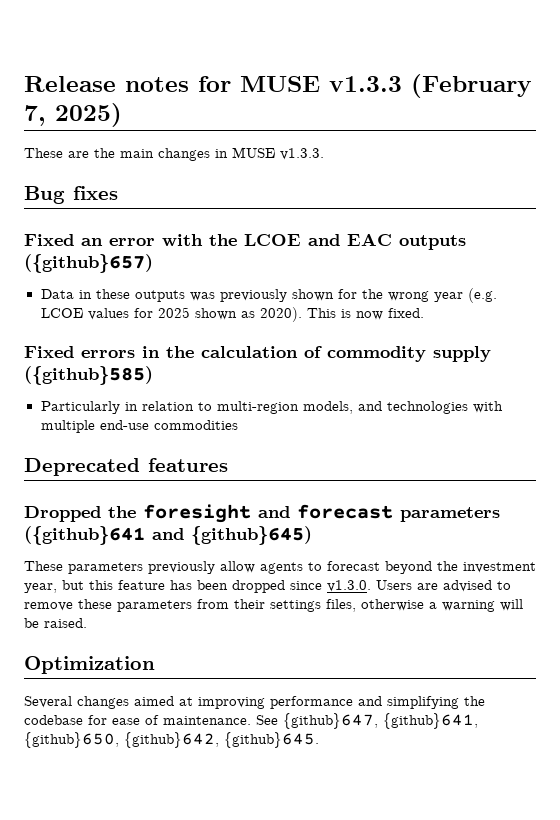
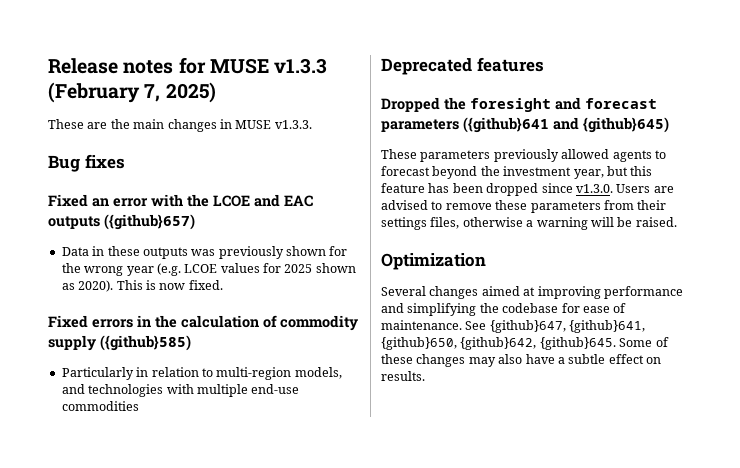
[220,561,255,573] allow -> [561,149,610,159] allowed
(319, 740) none -> [619,337,669,347] [381,354,661,367] [381,371,425,381] Some of these changes may also have a subtle effect on results.

